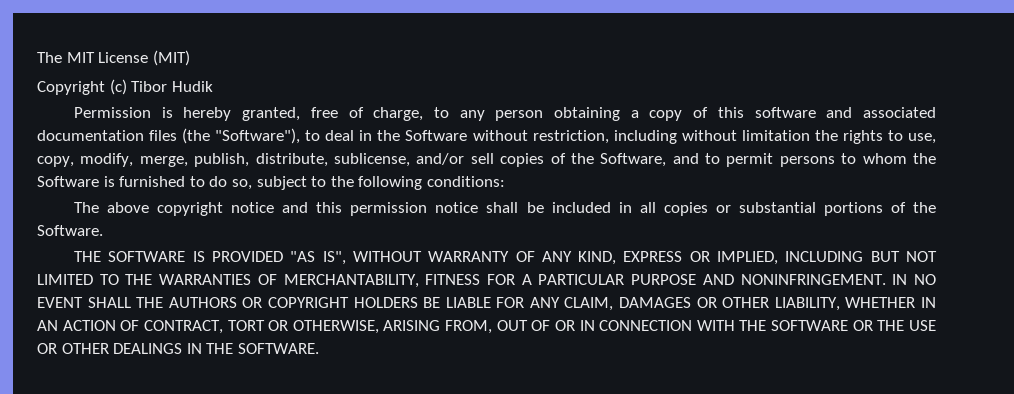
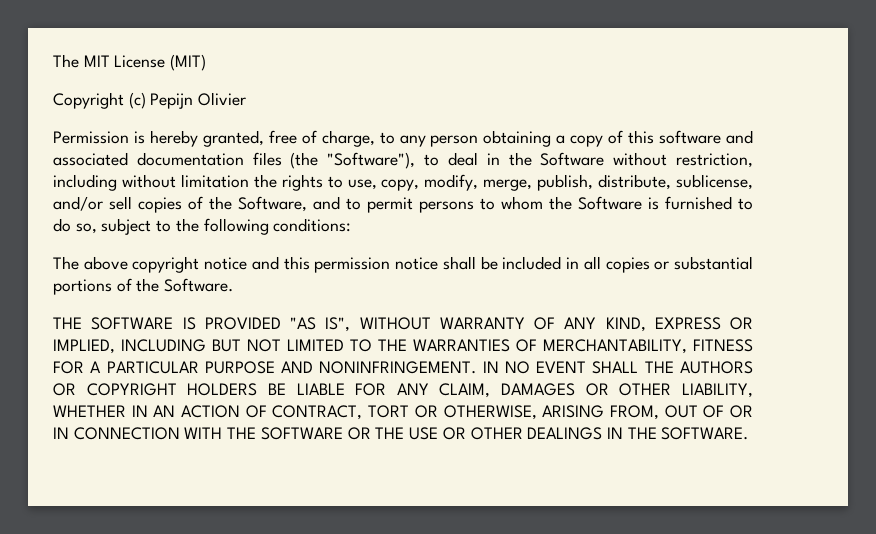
[131,81,213,92] Tibor Hudik -> [150,92,247,109] Pepijn Olivier

